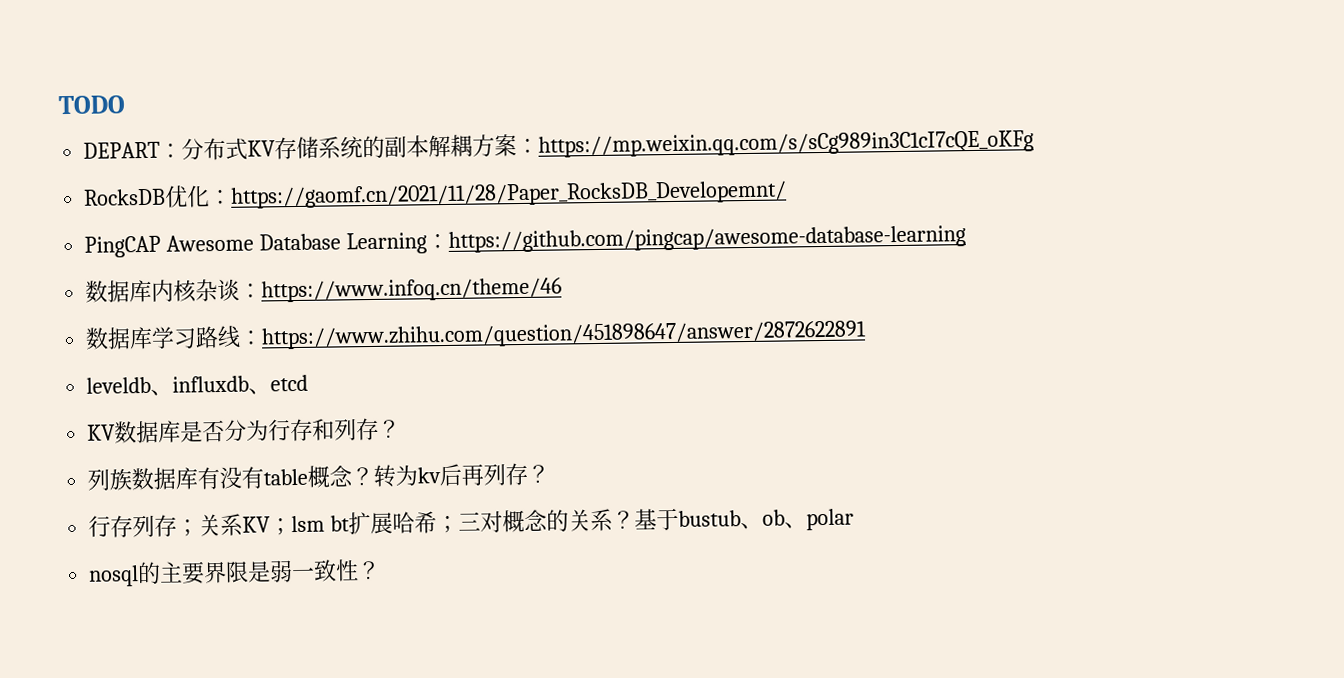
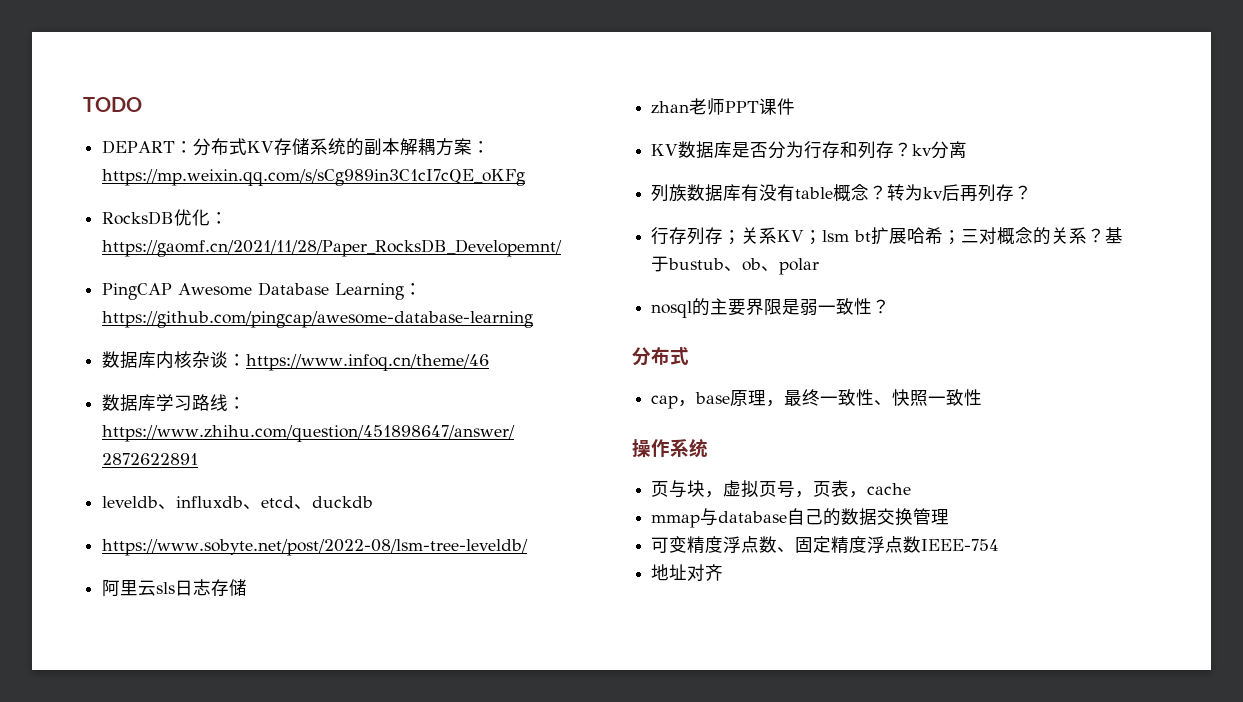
(309, 383) none -> [294,496,374,509] [102,539,529,556] [102,579,248,597] [651,98,796,115] 、duckdb // https://www.sobyte.net/post/2022-08/lsm-tree-leveldb/ // 阿里云sls日志存储 // zhan老师PPT课件
(402, 428) none -> [912,141,968,159] kv分离
(382, 570) none -> [632,347,689,366] [651,389,983,409] [632,438,708,458] [651,480,912,498] [651,508,950,528] [651,536,1000,553] [651,564,724,581] // 分布式 // cap，base原理，最终一致性、快照一致性 // 操作系统 // 页与块，虚拟页号，页表，cache // mmap与database自己的数据交换管理 // 可变精度浮点数、固定精度浮点数IEEE-754 // 地址对齐

